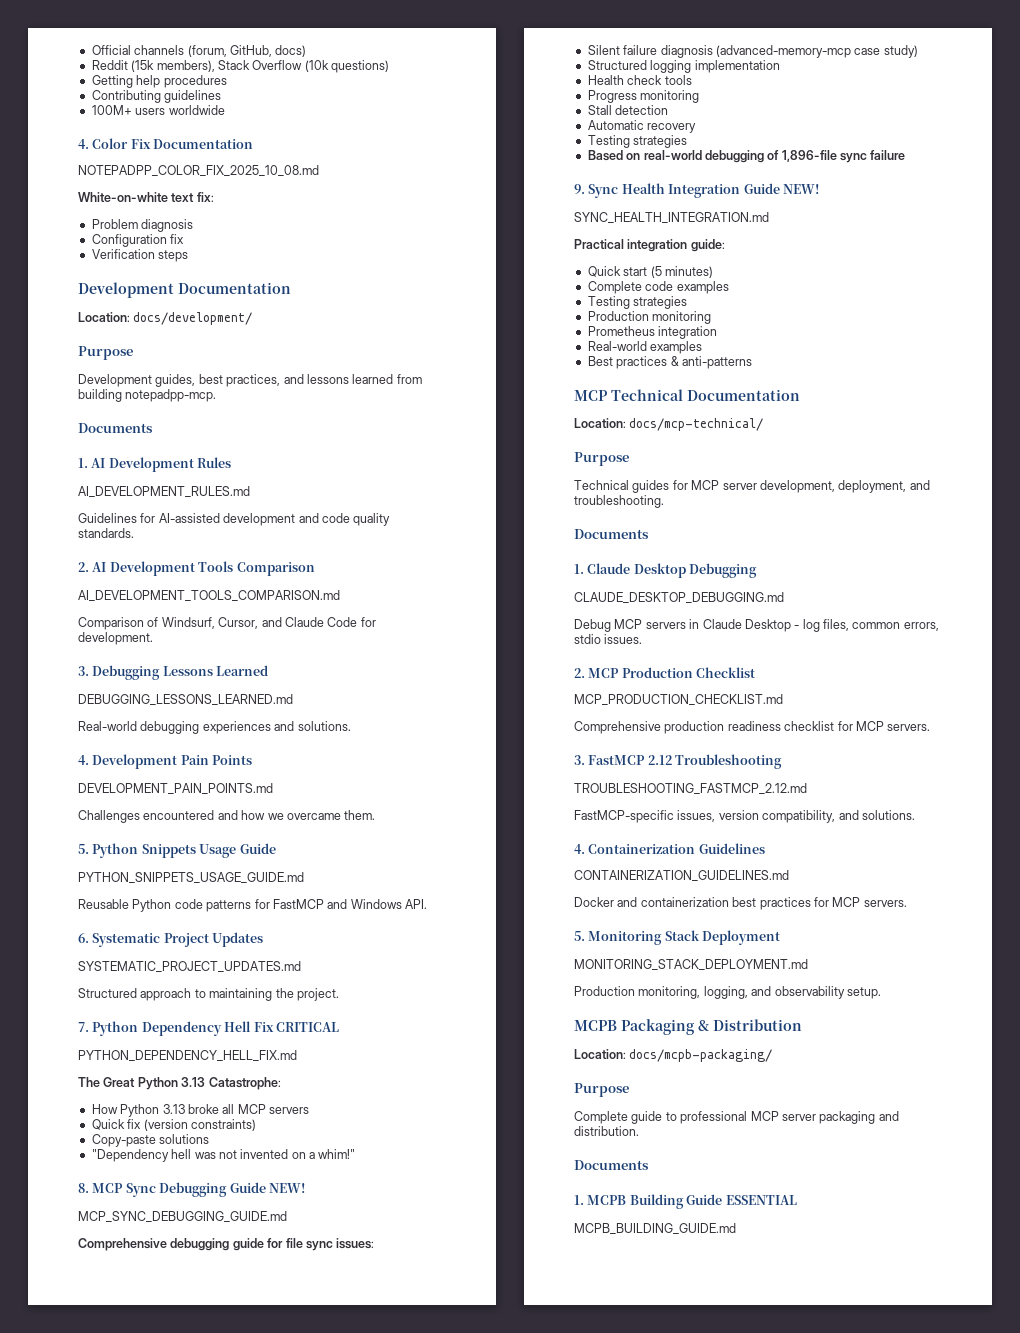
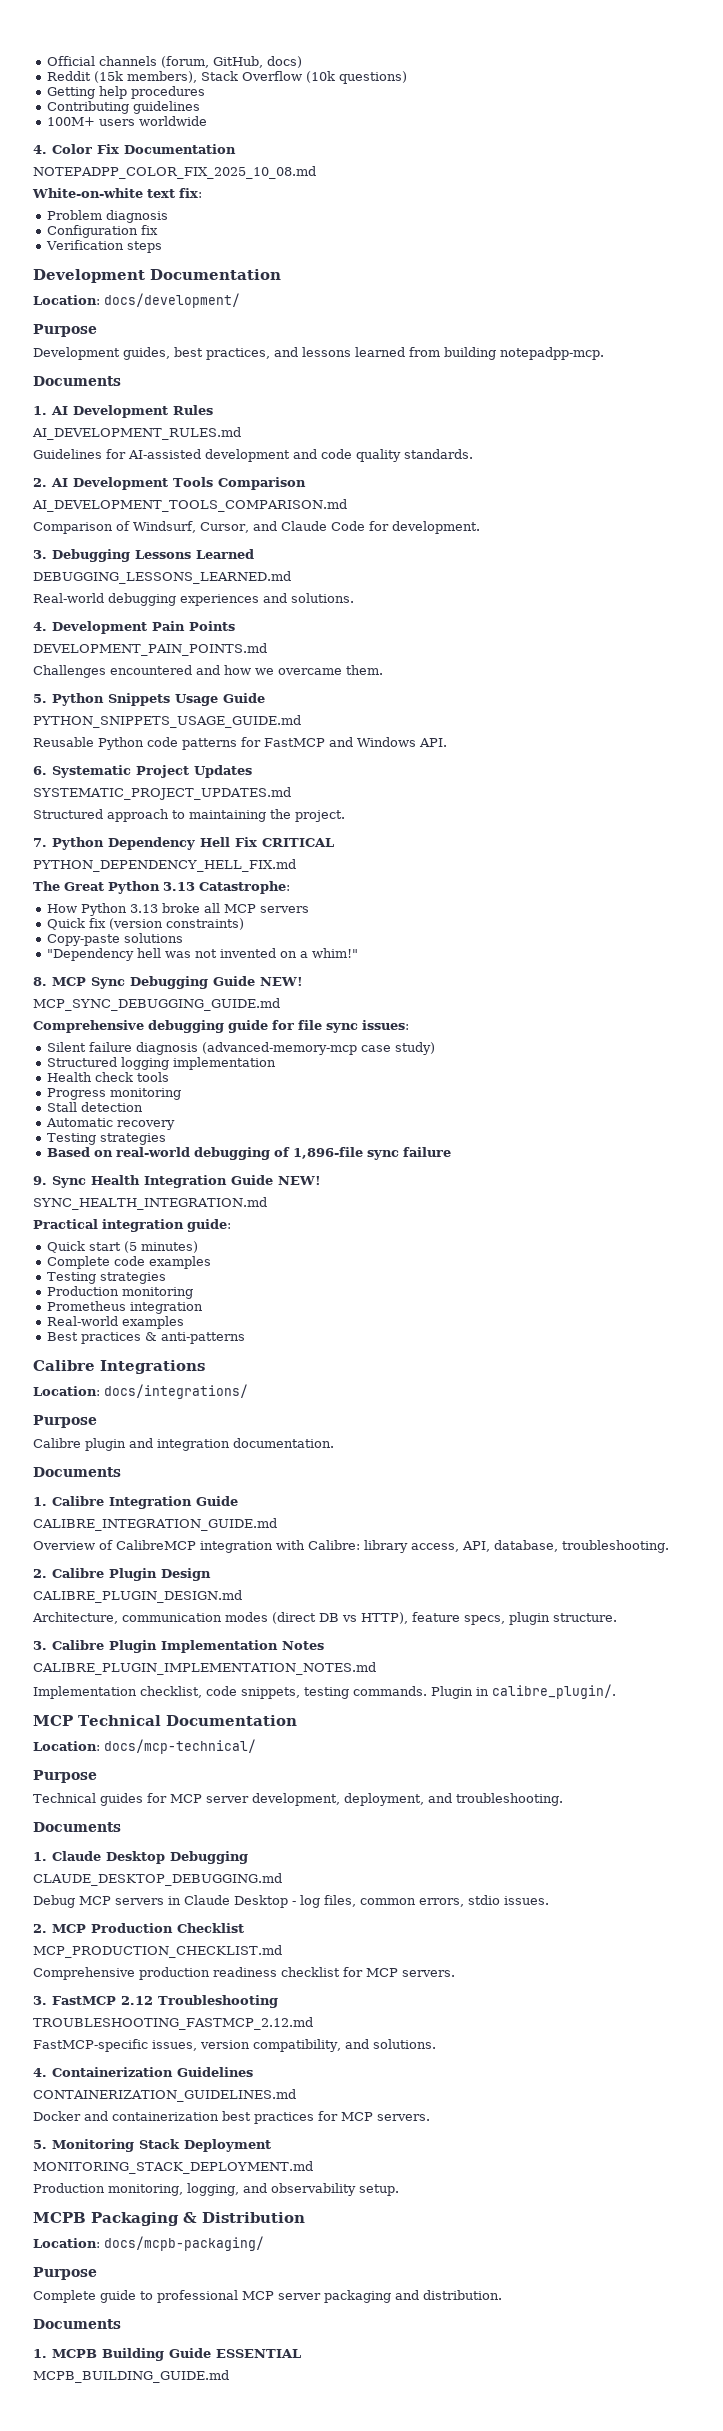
(752, 362) none -> [33,1360,205,1374] [33,1384,248,1399] [33,1415,97,1428] [33,1438,334,1451] [33,1467,121,1477] [33,1496,238,1509] [33,1518,277,1531] [33,1540,669,1553] [33,1568,211,1581] [33,1590,242,1603] [32,1612,617,1625] [33,1640,324,1653] [33,1662,376,1675] [33,1684,616,1699] // Calibre Integrations // Location: docs/integrations/ // Purpose // Calibre plugin and integration documentation. // Documents // 1. Calibre Integration Guide // CALIBRE_INTEGRATION_GUIDE.md // Overview of CalibreMCP integration with Calibre: library access, API, database, troubleshooting. // 2. Calibre Plugin Design // CALIBRE_PLUGIN_DESIGN.md // Architecture, communication modes (direct DB vs HTTP), feature specs, plugin structure. // 3. Calibre Plugin Implementation Notes // CALIBRE_PLUGIN_IMPLEMENTATION_NOTES.md // Implementation checklist, code snippets, testing commands. Plugin in calibre_plugin/.

